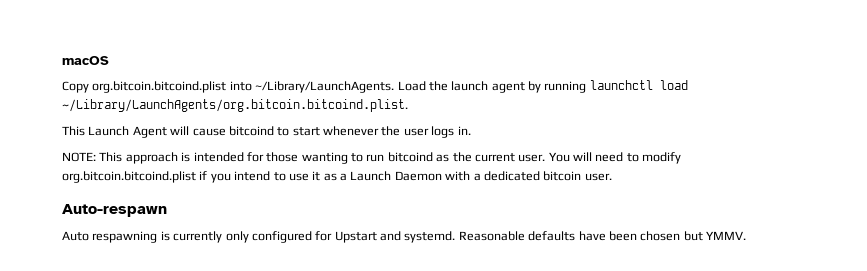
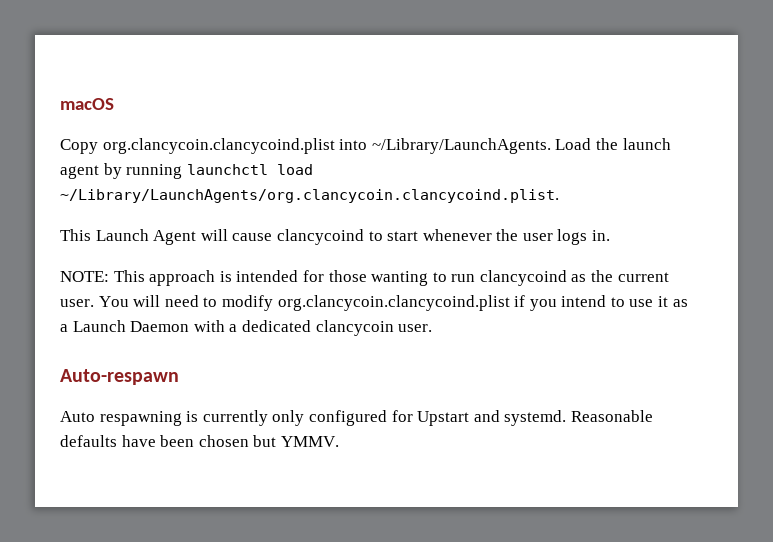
[92,81,227,93] org.bitcoin.bitcoind.plist -> [102,138,335,154] org.clancycoin.clancycoind.plist
[62,99,408,112] ~/Library/LaunchAgents/org.bitcoin.bitcoind.plist. -> [60,189,559,203] ~/Library/LaunchAgents/org.clancycoin.clancycoind.plist.
[228,126,274,136] bitcoind -> [276,229,364,245] clancycoind
[387,152,433,162] bitcoind -> [479,270,567,286] clancycoind
[62,171,196,183] org.bitcoin.bitcoind.plist -> [277,295,510,311] org.clancycoin.clancycoind.plist
[543,171,582,181] bitcoin -> [315,320,394,336] clancycoin

